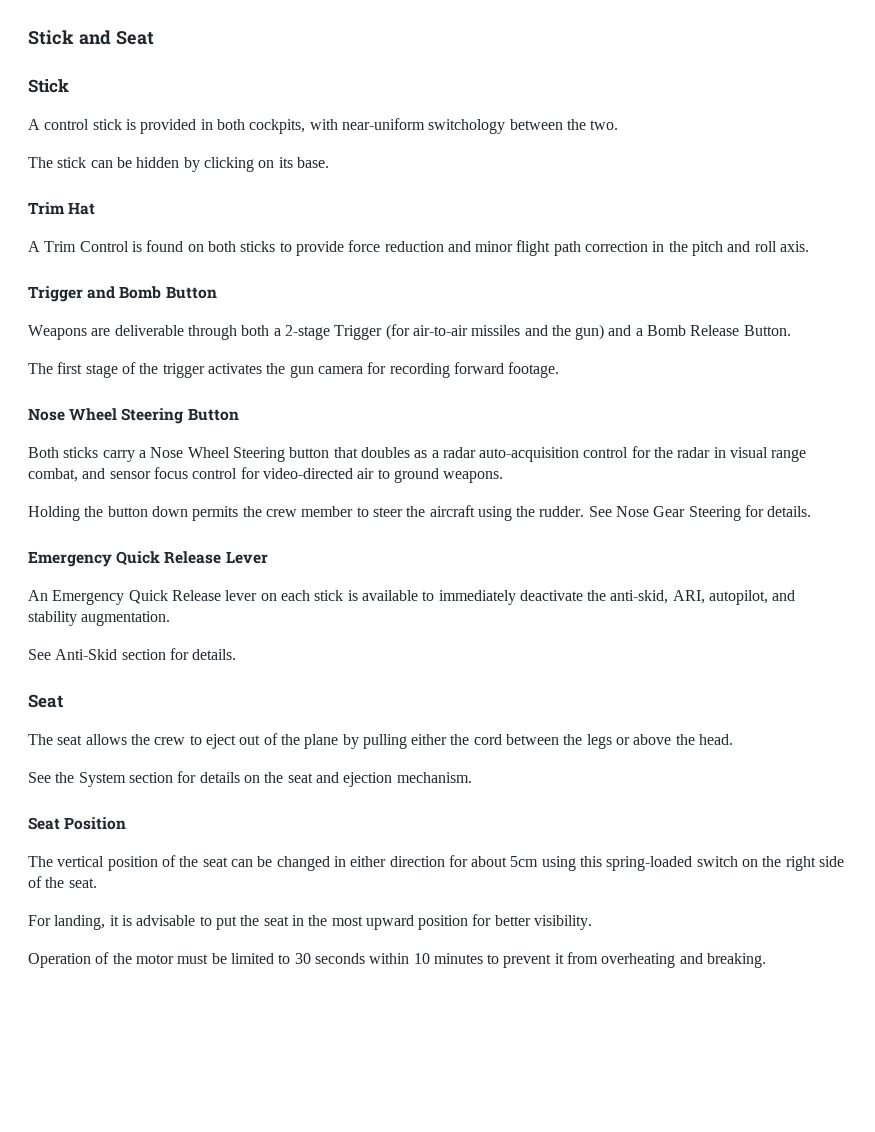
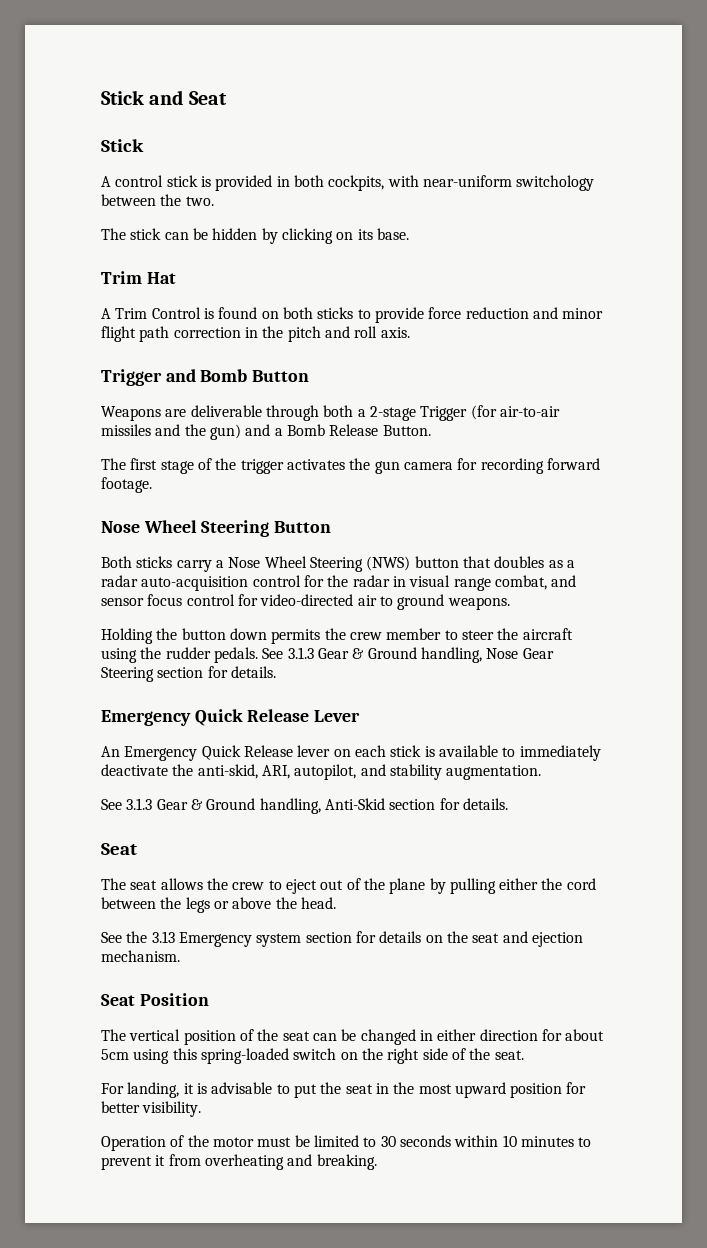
(285, 454) none -> [366,556,411,571] (NWS)
[539,506,612,517] rudder. See -> [165,647,482,663] rudder pedals. See 3.1.3 Gear & Ground handling,
(741, 513) none -> [157,667,204,678] section
(51, 654) none -> [126,798,321,814] 3.1.3 Gear & Ground handling,
[78,772,126,787] System -> [151,931,302,947] 3.13 Emergency system

